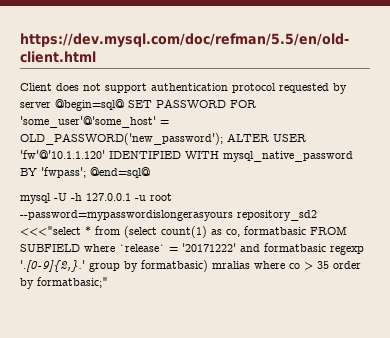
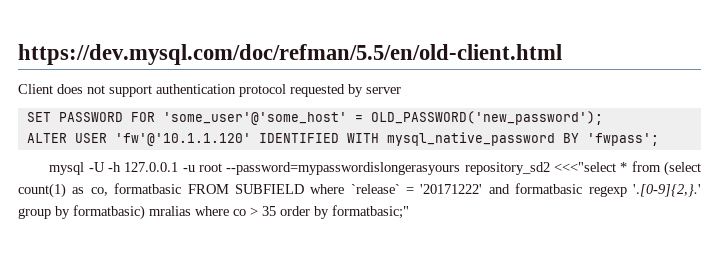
[55,99,124,111] @begin=sql@ -> (401, 90) //
(223, 139) none -> (603, 118) //
[90,167,150,178] @end=sql@ -> (659, 139) none

